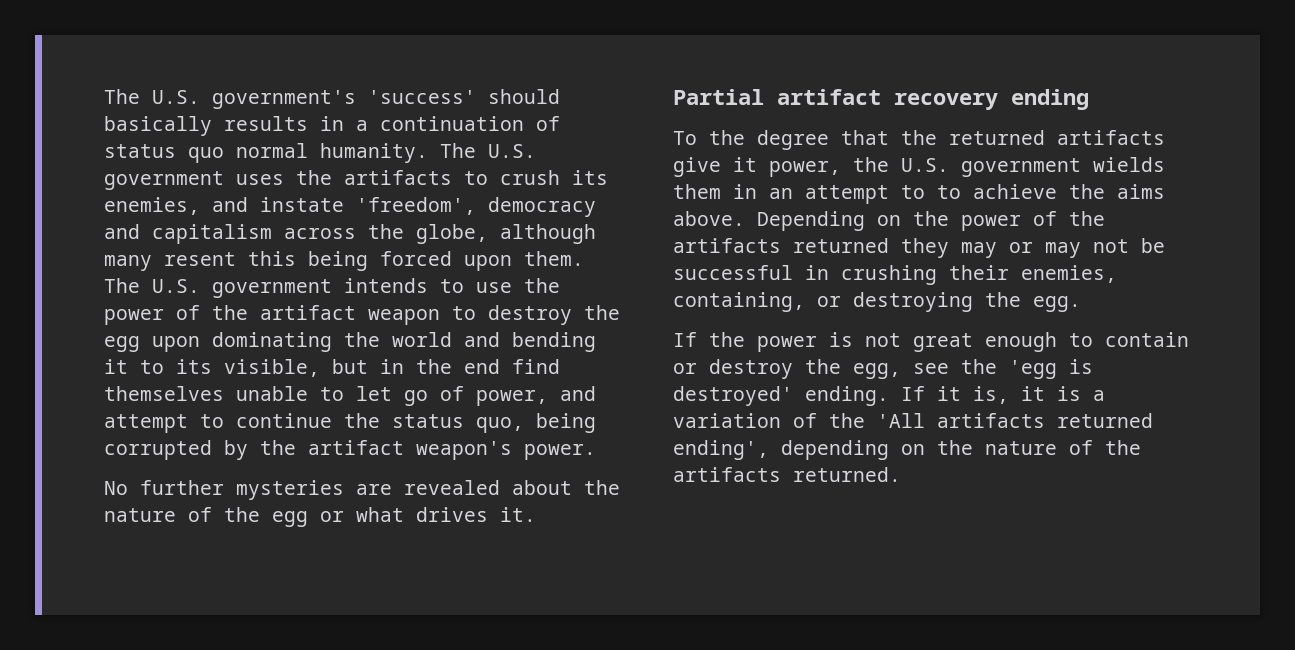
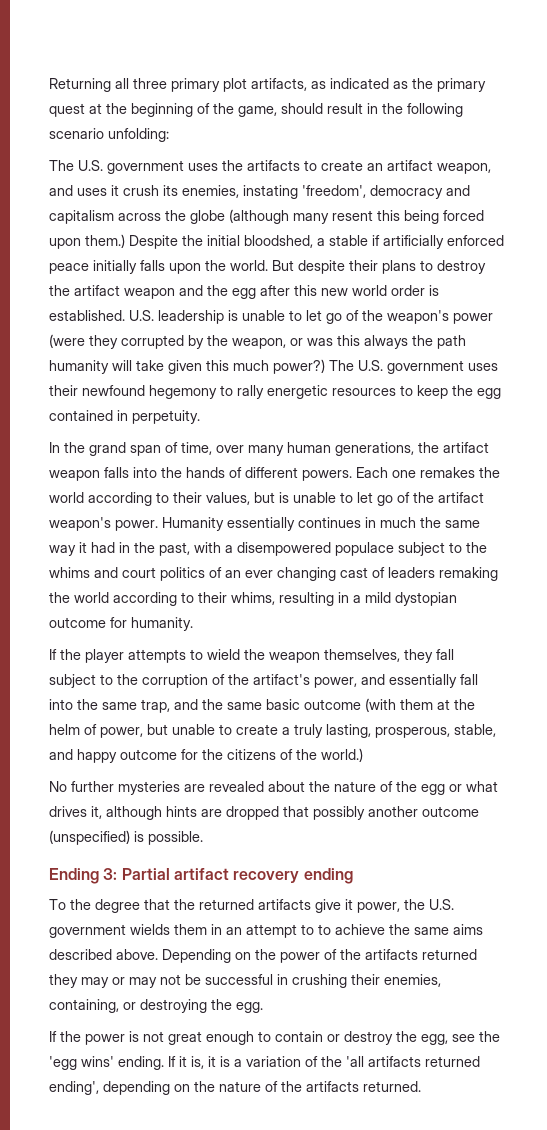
[104,89,560,109] [104,116,560,136] [104,143,428,163] The U.S. government's 'success' should basically results in a continuation of status quo normal humanity. -> [49,78,486,92] [49,103,463,117] [49,128,169,142] Returning all three primary plot artifacts, as indicated as the primary quest at the beginning of the game, should result in the following scenario unfolding: //
(488, 178) none -> [321,160,491,174] [49,185,119,196] create an artifact weapon, and uses it
[212,197,344,212] and instate -> [243,185,298,199] instating
[416,224,596,244] globe, although -> [190,209,289,224] globe (although
[524,251,584,266] [104,278,560,298] [104,305,620,325] [104,332,596,352] [104,359,560,377] [104,386,596,406] [104,413,596,433] [104,440,596,460] them. The U.S. government intends to use the power of the artifact weapon to destroy the egg upon dominating the world and bending it to its visible, but in the end find themselves unable to let go of power, and attempt to continue the status quo, being corrupted by the artifact weapon's power. -> [85,234,504,249] [49,260,486,274] [49,285,439,299] [49,310,493,324] [49,334,466,349] [49,359,498,374] [49,385,501,399] [49,410,200,424] [49,442,489,456] [49,467,500,481] [49,492,484,506] [49,517,480,531] [49,542,487,556] [49,567,498,581] [49,592,457,606] [49,617,193,631] [49,649,454,663] [49,674,478,688] [49,698,475,713] [49,724,496,738] [49,748,363,763] them.) Despite the initial bloodshed, a stable if artificially enforced peace initially falls upon the world. But despite their plans to destroy the artifact weapon and the egg after this new world order is established. U.S. leadership is unable to let go of the weapon's power (were they corrupted by the weapon, or was this always the path humanity will take given this much power?) The U.S. government uses their newfound hegemony to rally energetic resources to keep the egg contained in perpetuity. // In the grand span of time, over many human generations, the artifact weapon falls into the hands of different powers. Each one remakes the world according to their values, but is unable to let go of the artifact weapon's power. Humanity essentially continues in much the same way it had in the past, with a disempowered populace subject to the whims and court politics of an ever changing cast of leaders remaking the world according to their whims, resulting in a mild dystopian outcome for humanity. // If the player attempts to wield the weapon themselves, they fall subject to the corruption of the artifact's power, and essentially fall into the same trap, and the same basic outcome (with them at the helm of power, but unable to create a truly lasting, prosperous, stable, and happy outcome for the citizens of the world.)
[500,507,536,522] it. // -> [91,806,479,820] [49,830,203,845] [49,868,118,884] it, although hints are dropped that possibly another outcome (unspecified) is possible. // Ending 3:
[1117,184,1165,199] aims -> [414,924,483,935] [49,949,112,960] same aims described
[1069,359,1093,374] [673,386,793,406] is destroyed' -> [81,1056,114,1067] wins'
[877,413,925,428] 'All -> [346,1056,364,1067] 'all

